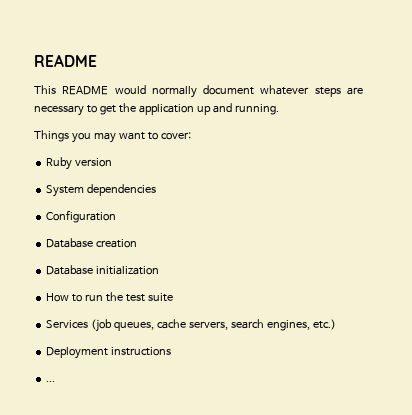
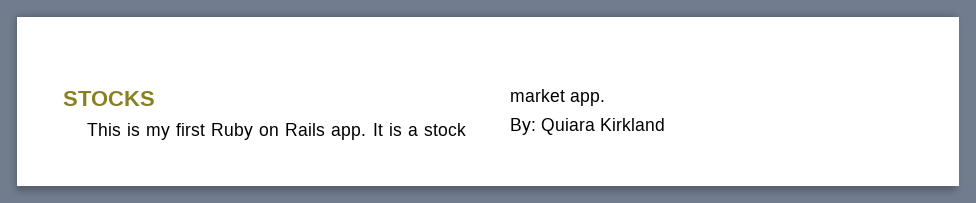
[34,54,97,67] README -> [63,91,155,106] STOCKS
[62,85,363,98] [34,103,279,116] [34,130,191,143] [46,157,113,170] [46,184,157,197] [46,210,117,223] [46,238,138,248] [46,265,160,275] [46,292,173,302] [46,319,336,332] [46,347,172,359] [46,381,56,382] README would normally document whatever steps are necessary to get the application up and running. // Things you may want to cover: // Ruby version // System dependencies // Configuration // Database creation // Database initialization // How to run the test suite // Services (job queues, cache servers, search engines, etc.) // Deployment instructions // ... -> [126,123,467,140] [510,89,605,106] [510,118,665,135] is my first Ruby on Rails app. It is a stock market app. // By: Quiara Kirkland

